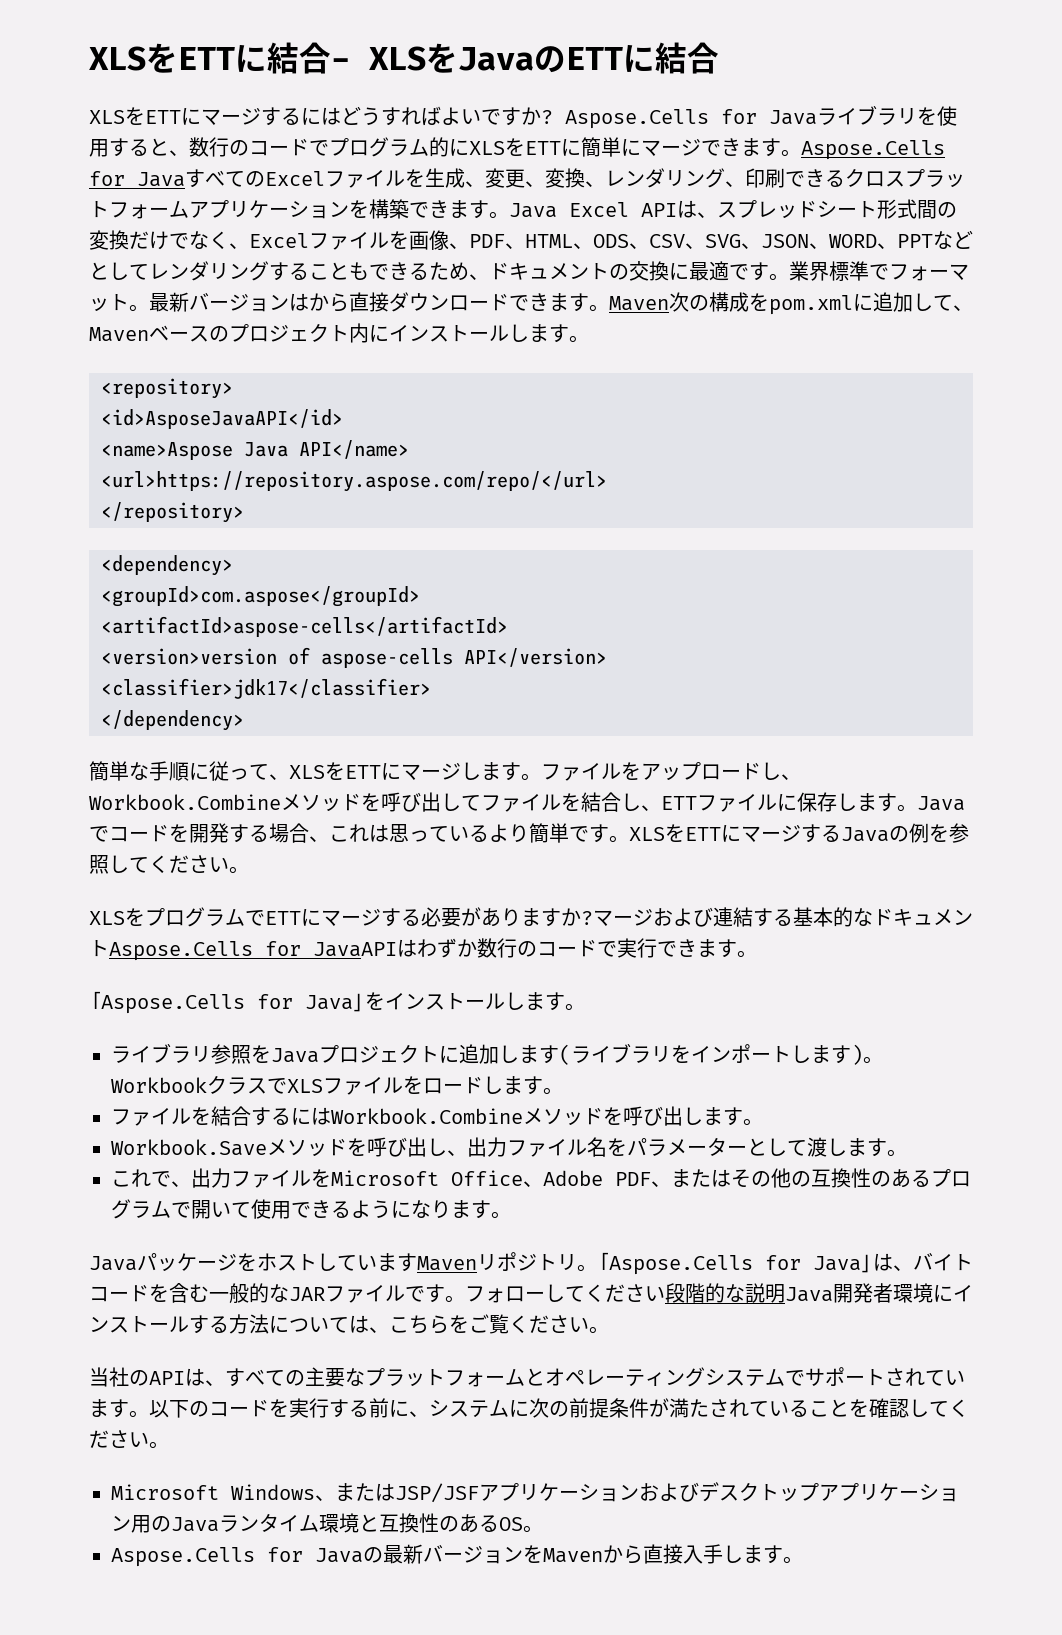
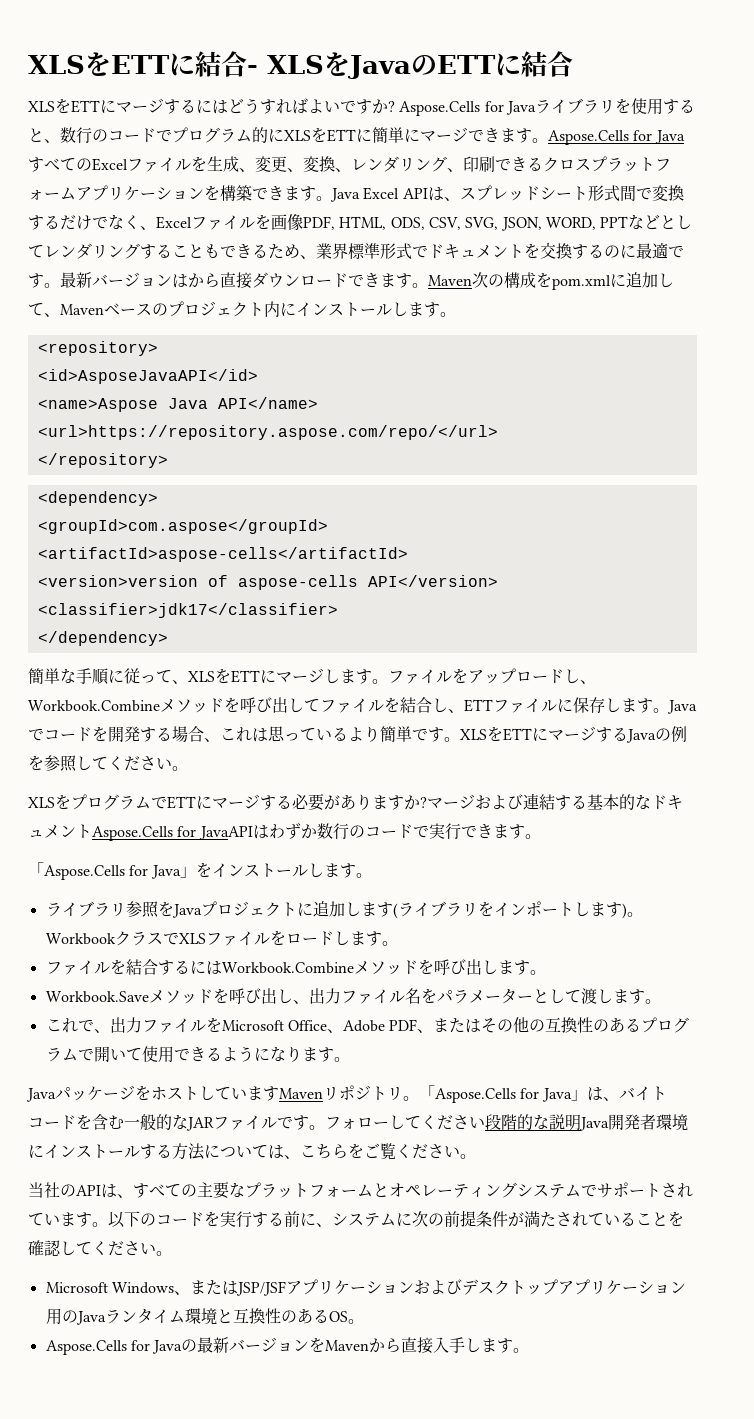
[937,202,957,218] [89,230,129,250] の変換 -> [635,185,684,201] [28,215,60,230] で変換する
[449,234,897,249] 、PDF、HTML、ODS、CSV、SVG、JSON、WORD、 -> [303,216,596,231] PDF, HTML, ODS, CSV, SVG, JSON, WORD,
[489,261,969,281] [89,294,129,312] ドキュメントの交換に最適です。業界標準でフォーマット -> [316,242,684,259] [28,273,44,288] 業界標準形式でドキュメントを交換するのに最適です

